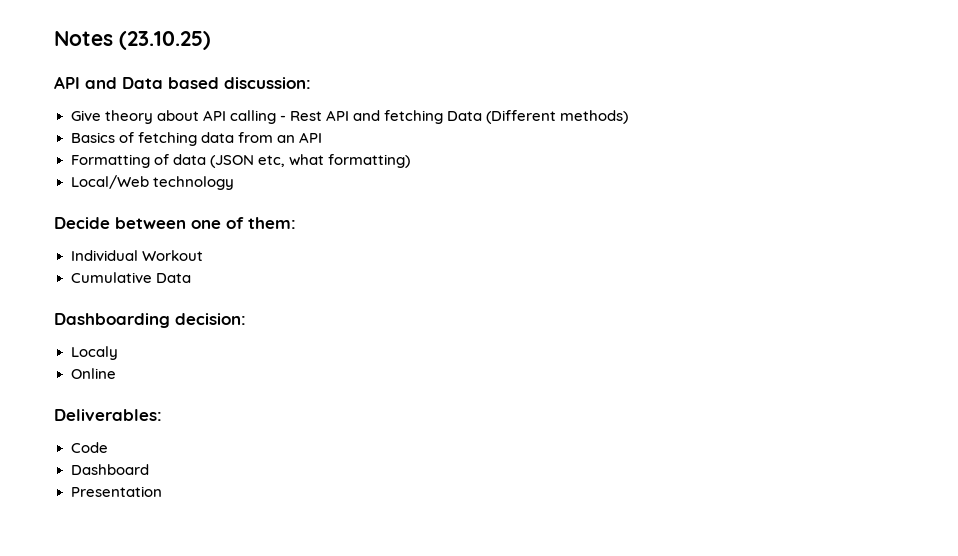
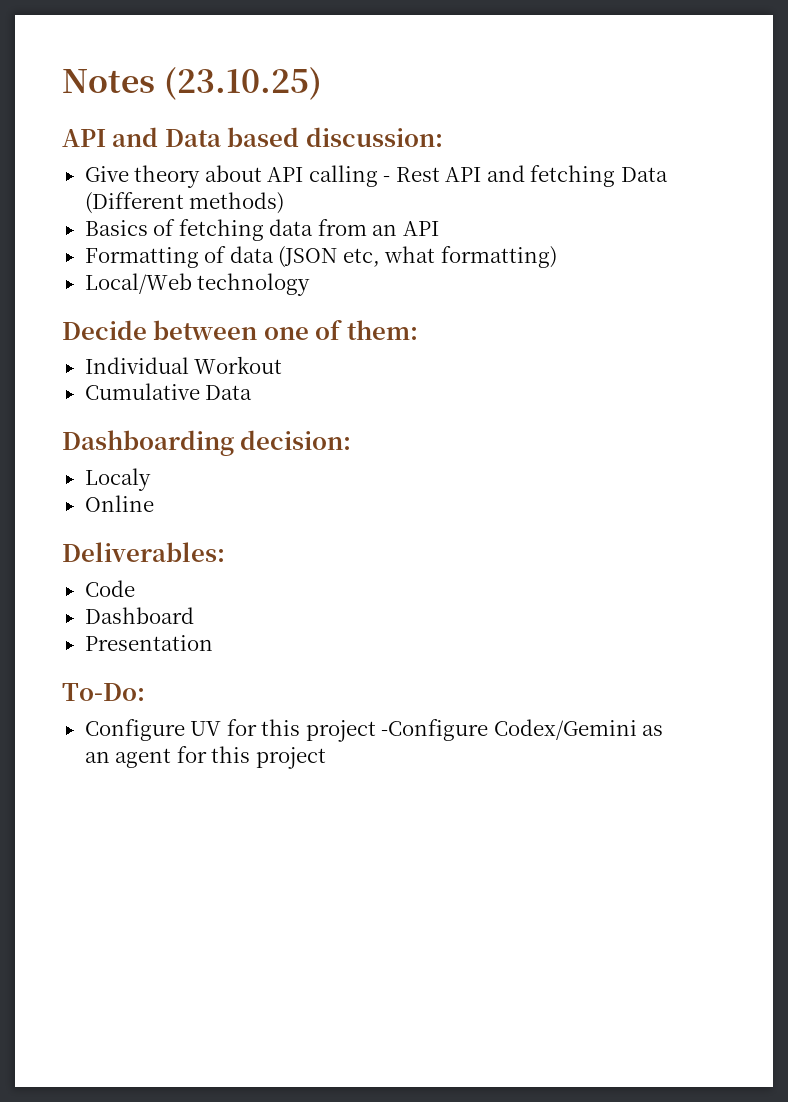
(162, 491) none -> [62,683,145,701] [84,719,664,742] [84,746,326,769] // To-Do: // Configure UV for this project -Configure Codex/Gemini as an agent for this project

